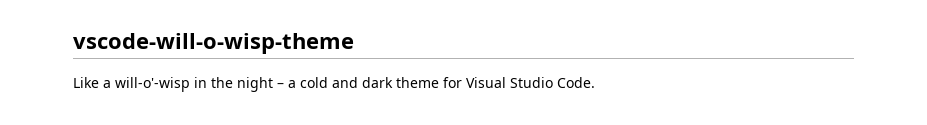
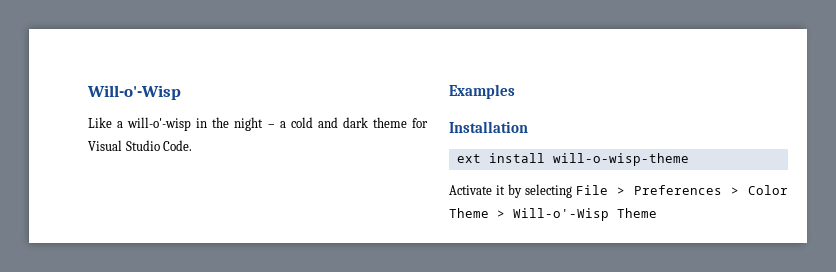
[73,33,354,54] vscode-will-o-wisp-theme -> [87,85,181,100] Will-o'-Wisp
(595, 82) none -> [449,84,515,99] [449,121,528,133] [456,153,689,166] [449,184,788,198] [449,208,657,221] // Examples // Installation // ext install will-o-wisp-theme // Activate it by selecting File > Preferences > Color Theme > Will-o'-Wisp Theme

